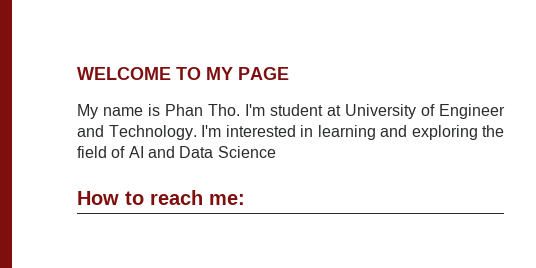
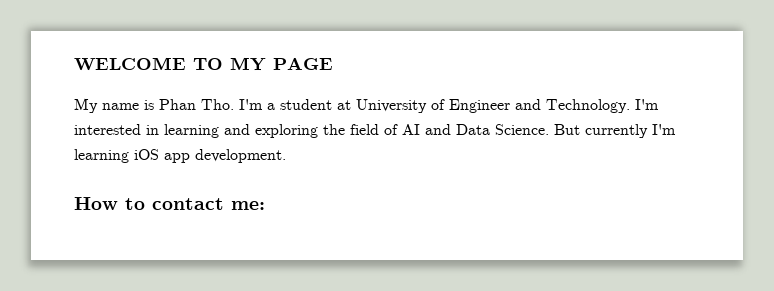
(265, 110) none -> [267,103,275,110] a
[217,146,276,158] Science -> [495,124,676,138] [74,149,286,163] Science. But currently I'm learning iOS app development.
[150,190,203,205] reach -> [152,198,224,210] contact

